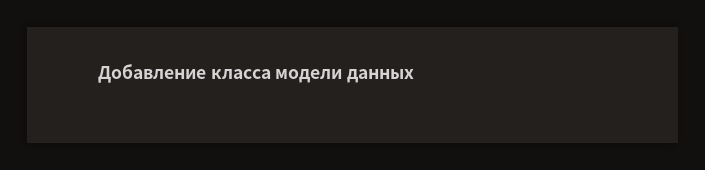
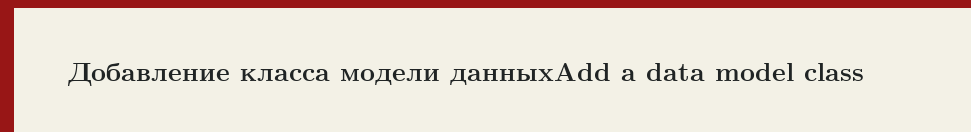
[347,69,415,83] данных -> [450,63,864,85] данныхAdd a data model class

